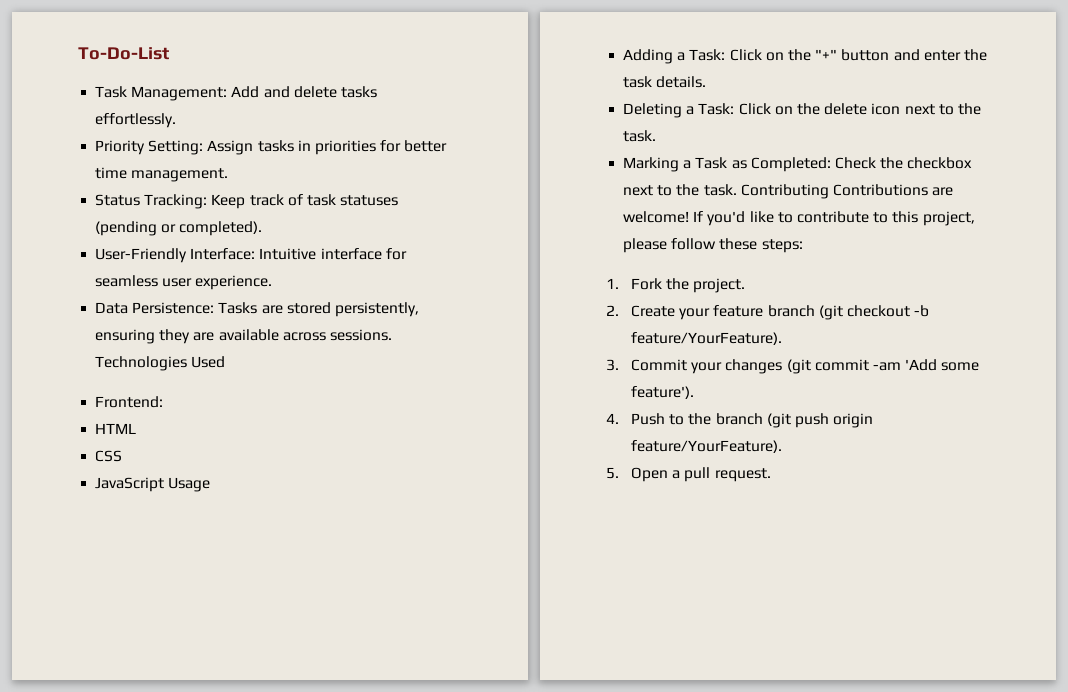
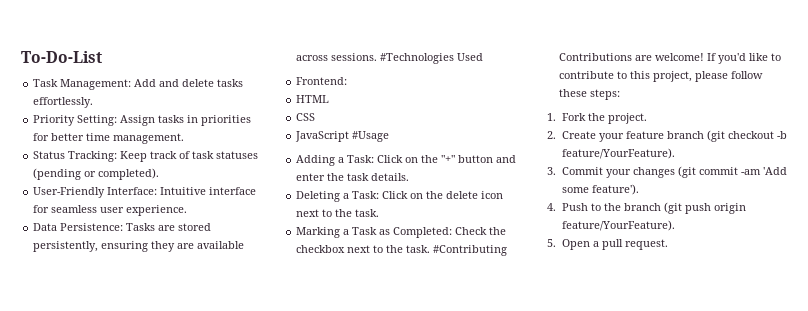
[95,356,188,371] Technologies -> [380,53,455,64] #Technologies
[168,477,211,492] Usage -> [352,131,390,142] #Usage
[740,184,829,199] Contributing -> [433,245,508,256] #Contributing

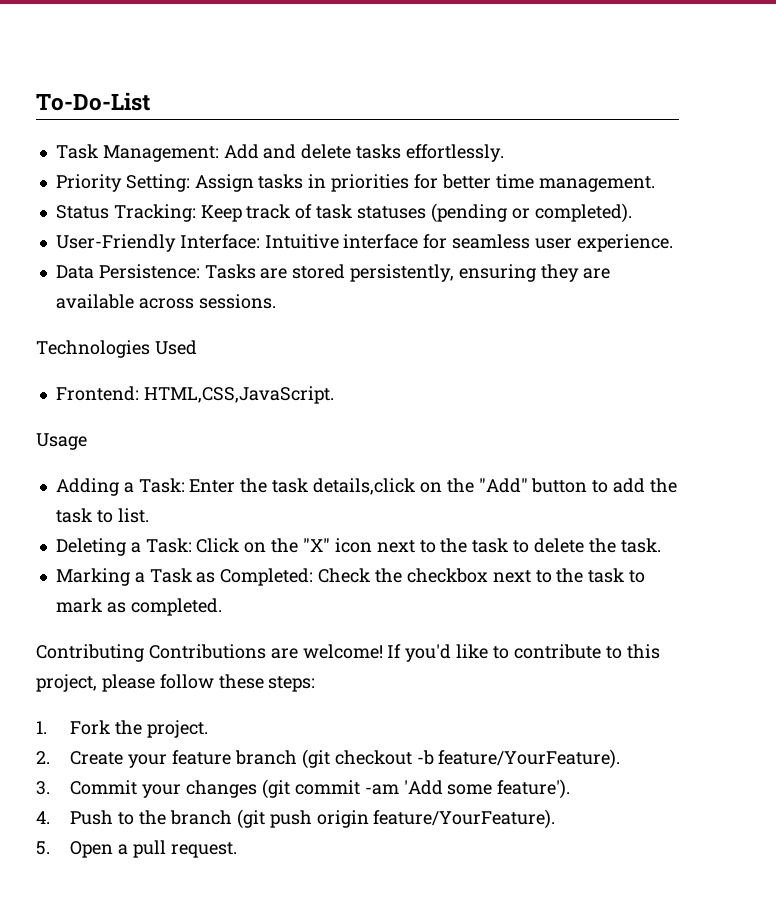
[380,53,455,64] #Technologies -> [36,340,150,358] // Technologies
[296,95,330,103] [296,113,316,121] [295,131,390,142] // HTML // CSS // JavaScript #Usage -> [143,386,334,404] [36,433,87,450] HTML,CSS,JavaScript. // Usage
[377,155,517,163] [296,173,410,181] Click on the "+" button and enter the task details. -> [189,478,677,495] [55,508,149,523] Enter the task details,click on the "Add" button to add the task to list.
[446,191,479,199] delete -> [302,538,330,552] "X"
(353, 213) none -> [472,538,616,553] task to delete the
[406,245,508,256] task. #Contributing -> [588,568,646,583] [55,598,222,616] [36,644,144,662] task to mark as completed. // Contributing

